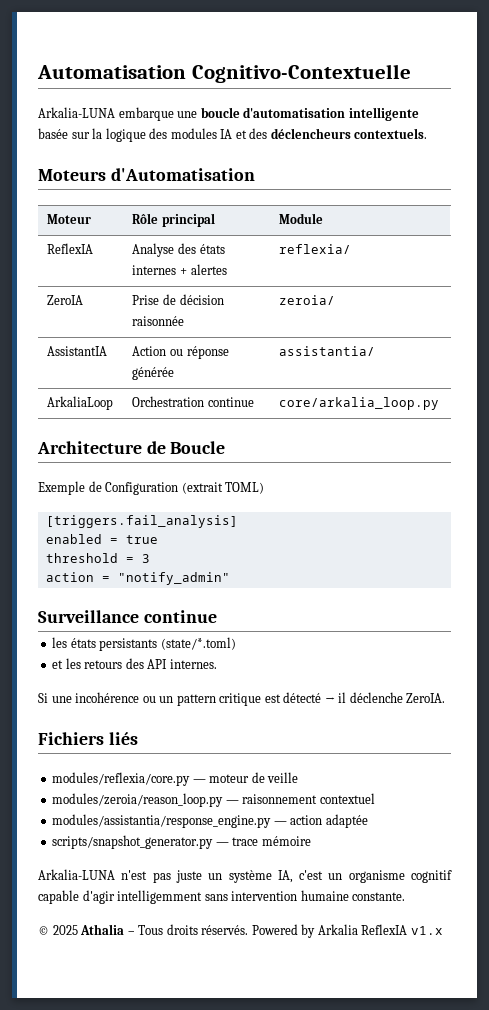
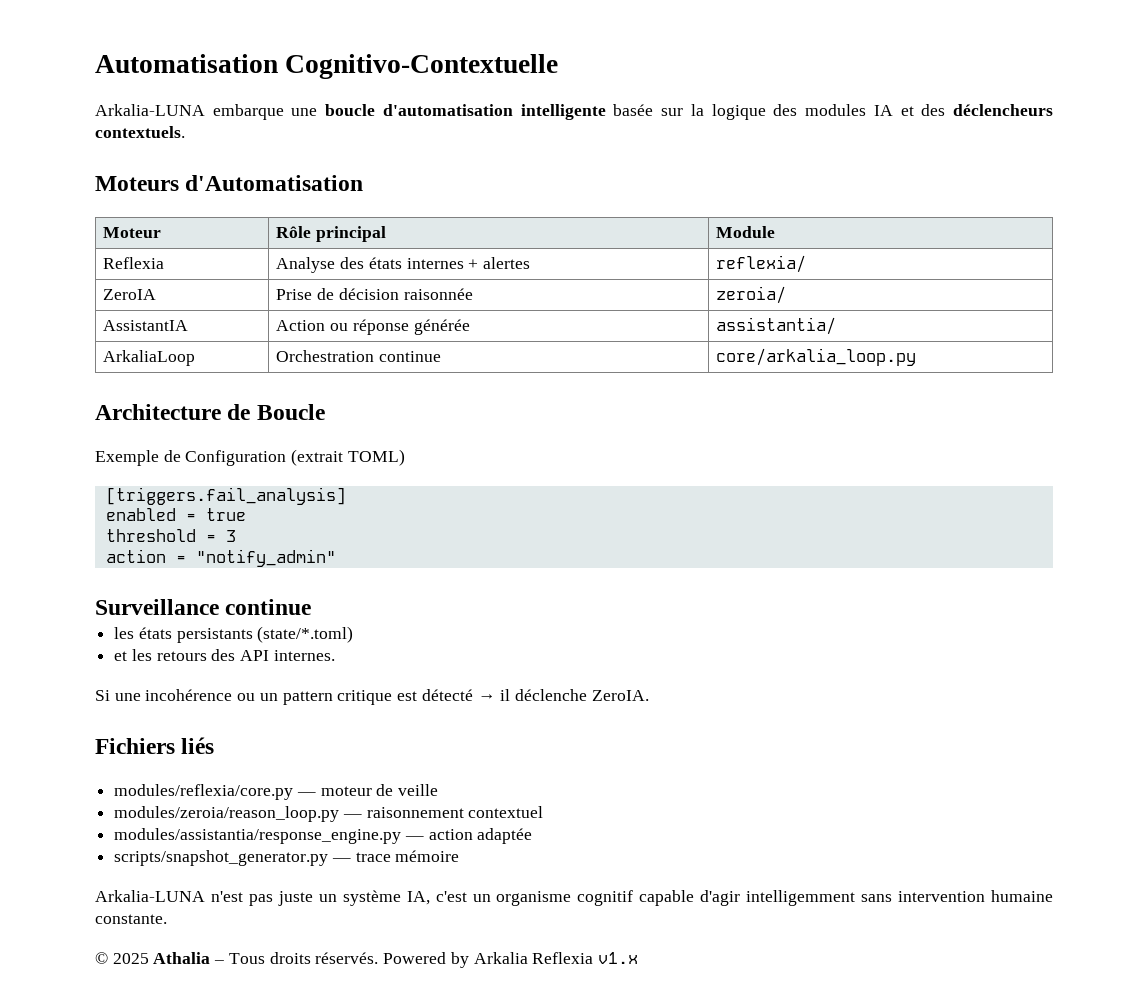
[47,243,94,254] ReflexIA -> [103,257,165,269] Reflexia
[361,924,408,935] ReflexIA -> [532,952,594,964] Reflexia

